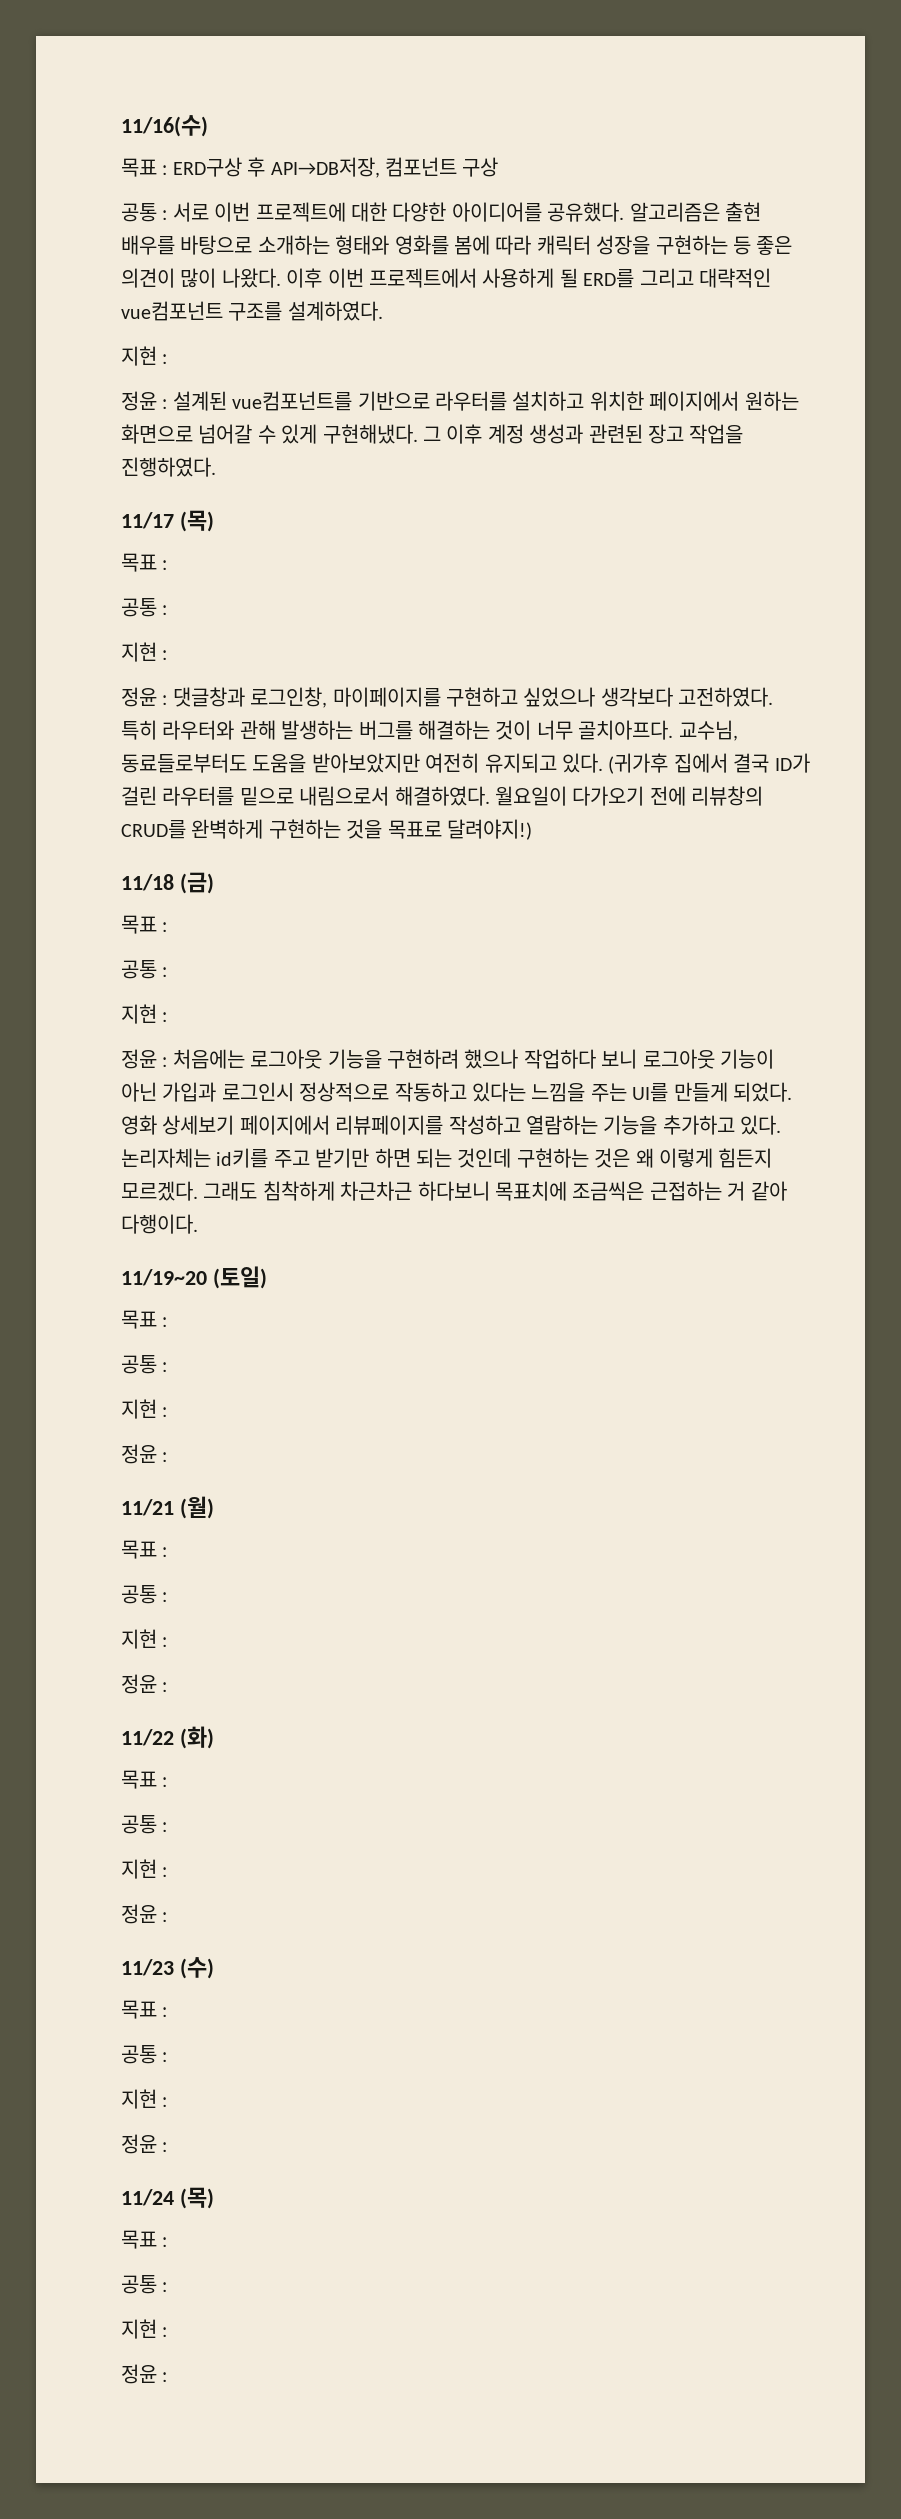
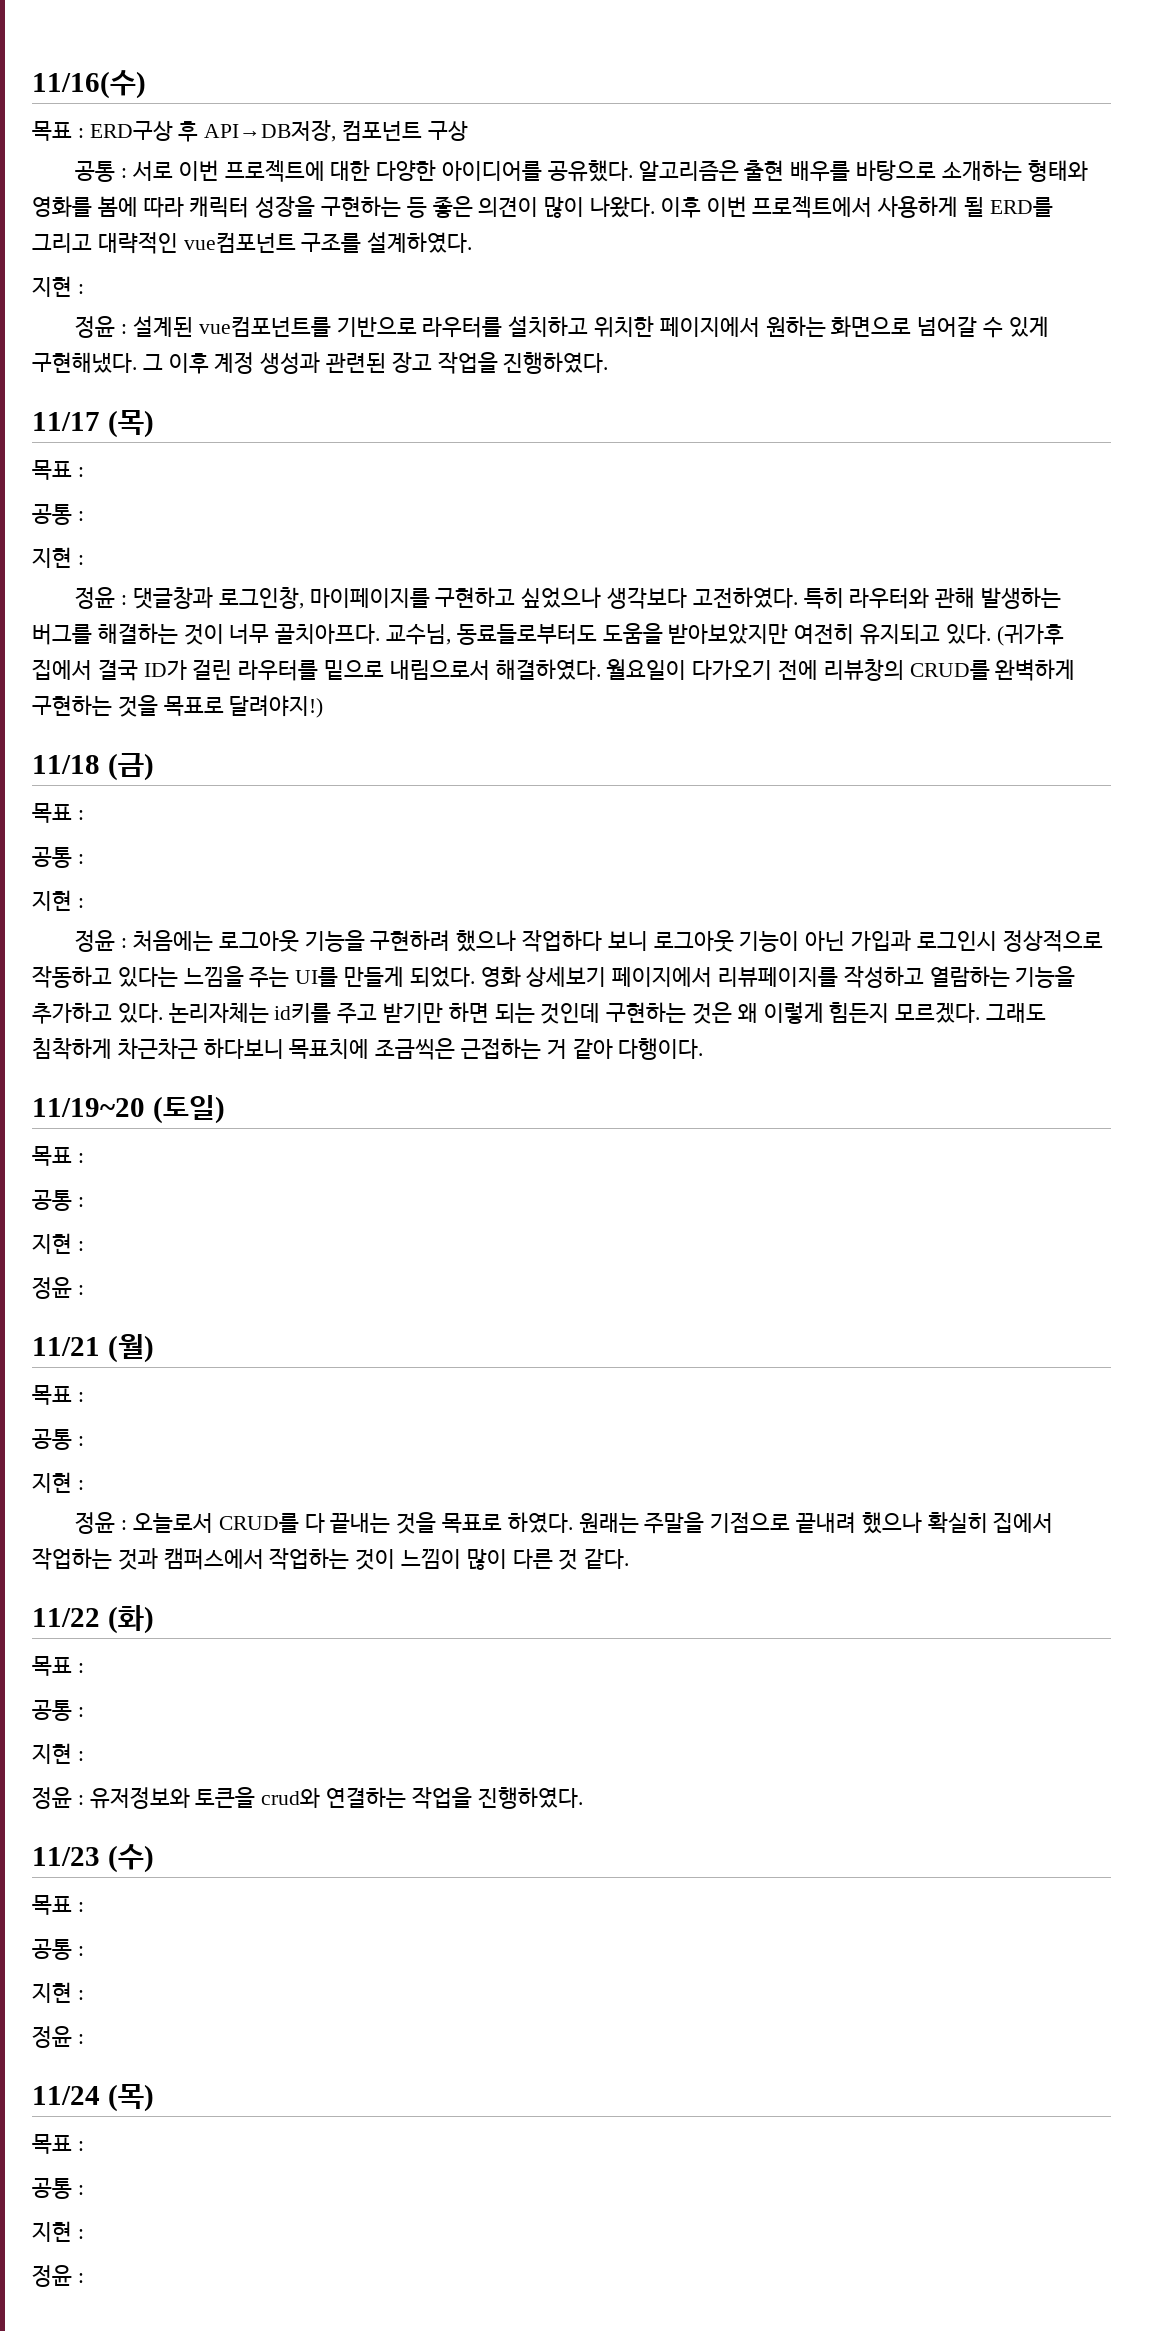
(168, 1687) none -> [132,1512,1054,1534] [32,1548,630,1570] 오늘로서 CRUD를 다 끝내는 것을 목표로 하였다. 원래는 주말을 기점으로 끝내려 했으나 확실히 집에서 작업하는 것과 캠퍼스에서 작업하는 것이 느낌이 많이 다른 것 같다.
(168, 1917) none -> [89,1787,583,1809] 유저정보와 토큰을 crud와 연결하는 작업을 진행하였다.

